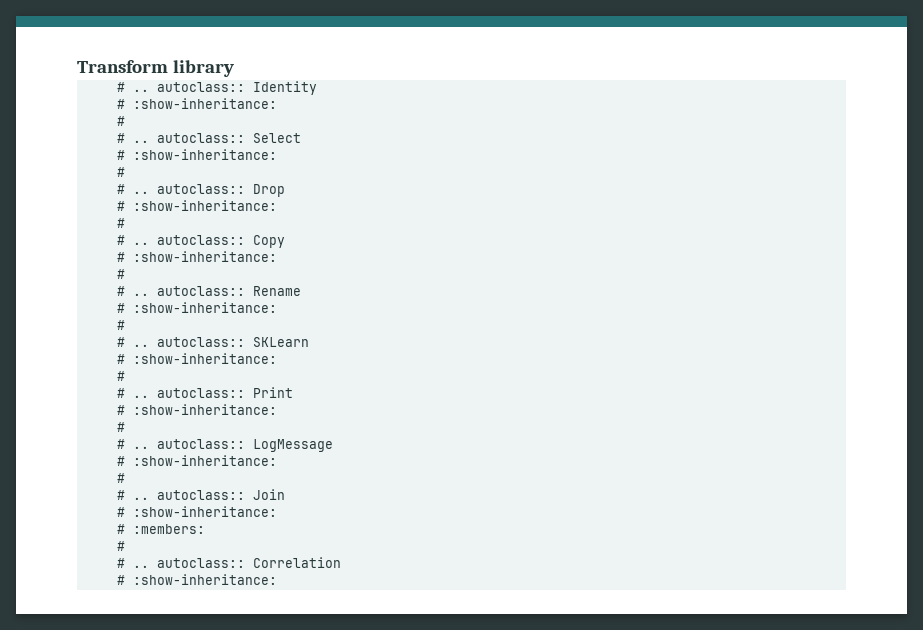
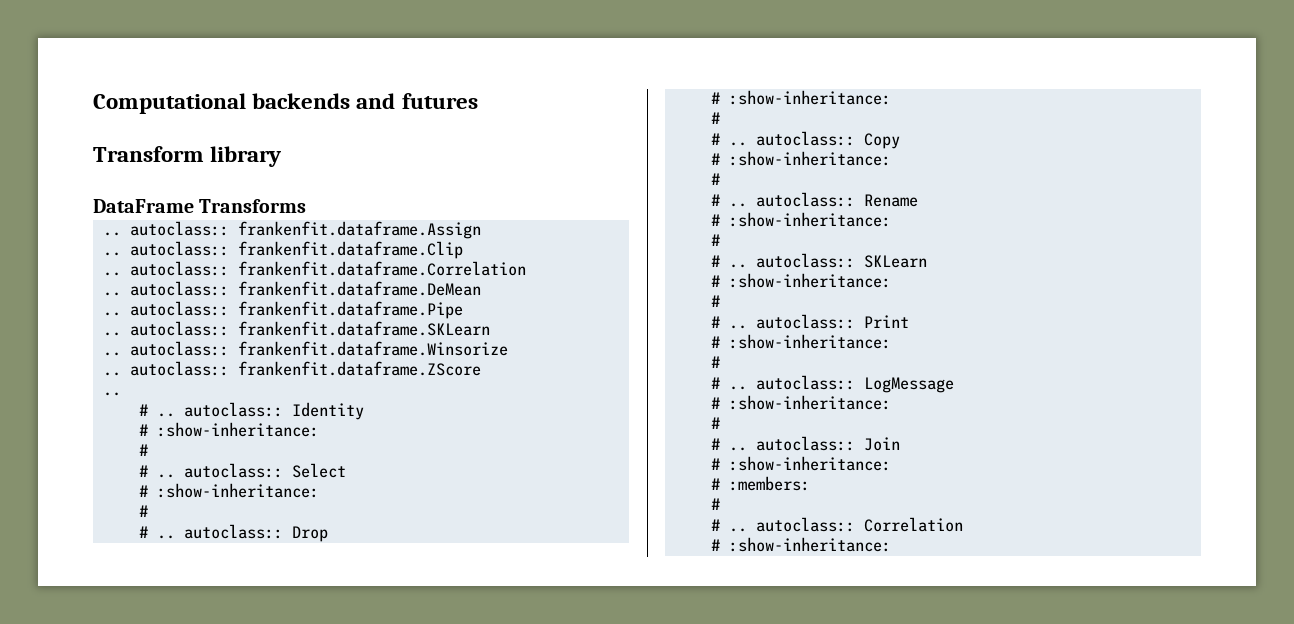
[77,60,234,77] Transform library -> [93,93,478,114] [93,146,282,167] [93,199,307,213] [103,221,482,239] [103,241,464,259] [103,261,527,276] [103,281,482,296] [103,301,464,319] [103,321,491,336] [103,341,509,356] [103,361,482,376] [103,392,122,396] Computational backends and futures // Transform library // DataFrame Transforms // .. autoclass:: frankenfit.dataframe.Assign // .. autoclass:: frankenfit.dataframe.Clip // .. autoclass:: frankenfit.dataframe.Correlation // .. autoclass:: frankenfit.dataframe.DeMean // .. autoclass:: frankenfit.dataframe.Pipe // .. autoclass:: frankenfit.dataframe.SKLearn // .. autoclass:: frankenfit.dataframe.Winsorize // .. autoclass:: frankenfit.dataframe.ZScore // ..

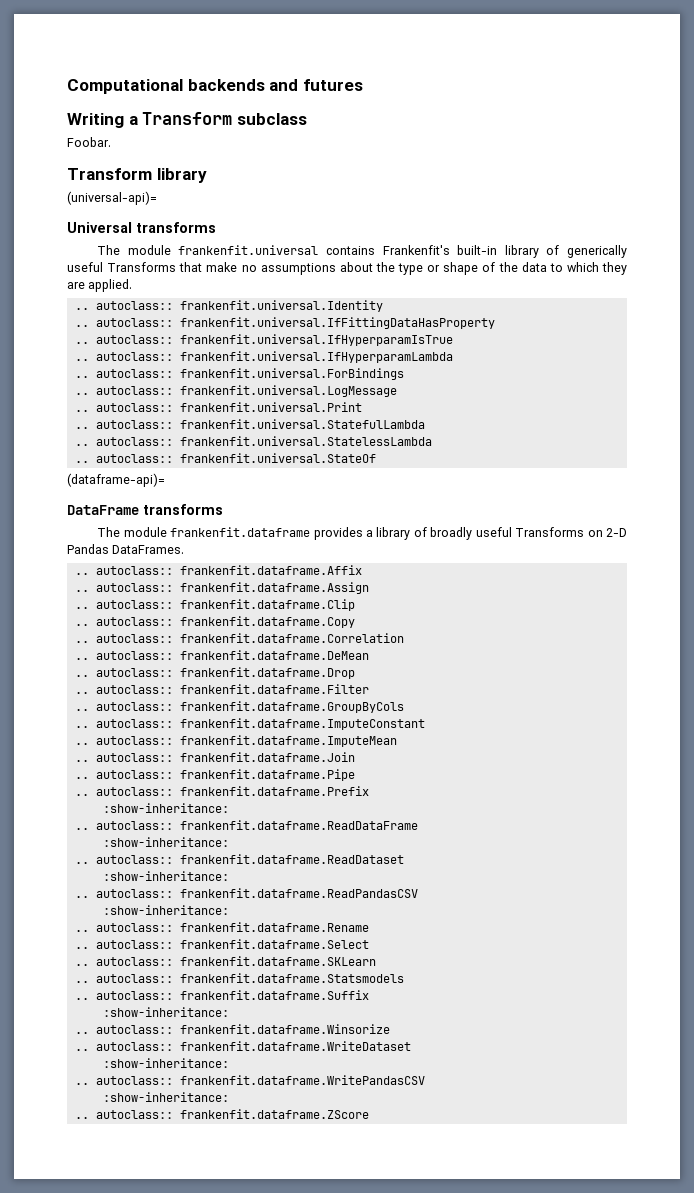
[93,146,282,167] [93,199,307,213] Transform library // DataFrame Transforms -> [67,112,307,128] [67,137,111,147] [67,168,207,183] [67,191,157,205] [67,222,216,233] [97,245,627,258] [67,262,627,275] [67,279,133,292] [74,300,383,312] [74,317,495,329] [74,334,453,346] [74,351,453,363] [74,368,404,380] [74,385,397,397] [74,402,362,412] [74,419,425,429] [74,436,432,446] [74,453,376,463] [67,473,165,487] [67,504,223,515] [97,527,627,540] [67,544,185,554] [74,565,362,575] Writing a Transform subclass // Foobar. // Transform library // (universal-api)= // Universal transforms // The module frankenfit.universal contains Frankenfit's built-in library of generically useful Transforms that make no assumptions about the type or shape of the data to which they are applied. // .. autoclass:: frankenfit.universal.Identity // .. autoclass:: frankenfit.universal.IfFittingDataHasProperty // .. autoclass:: frankenfit.universal.IfHyperparamIsTrue // .. autoclass:: frankenfit.universal.IfHyperparamLambda // .. autoclass:: frankenfit.universal.ForBindings // .. autoclass:: frankenfit.universal.LogMessage // .. autoclass:: frankenfit.universal.Print // .. autoclass:: frankenfit.universal.StatefulLambda // .. autoclass:: frankenfit.universal.StatelessLambda // .. autoclass:: frankenfit.universal.StateOf // (dataframe-api)= // DataFrame transforms // The module frankenfit.dataframe provides a library of broadly useful Transforms on 2-D Pandas DataFrames. // .. autoclass:: frankenfit.dataframe.Affix
(464, 250) none -> [74,616,355,628] // .. autoclass:: frankenfit.dataframe.Copy
[238,301,464,319] [103,321,491,336] frankenfit.dataframe.Pipe // .. autoclass:: frankenfit.dataframe.SKLearn -> [179,667,355,679] [74,684,369,694] [74,701,404,713] [74,718,425,730] [74,735,397,747] [74,752,355,762] [74,769,355,781] [74,786,369,796] [102,803,229,813] [74,820,418,830] [102,837,229,847] [74,854,404,864] [102,871,229,881] [74,888,418,898] [102,905,229,915] [74,922,369,932] [74,939,369,949] [74,956,376,966] [74,973,404,983] [74,990,369,1000] [102,1007,229,1017] frankenfit.dataframe.Drop // .. autoclass:: frankenfit.dataframe.Filter // .. autoclass:: frankenfit.dataframe.GroupByCols // .. autoclass:: frankenfit.dataframe.ImputeConstant // .. autoclass:: frankenfit.dataframe.ImputeMean // .. autoclass:: frankenfit.dataframe.Join // .. autoclass:: frankenfit.dataframe.Pipe // .. autoclass:: frankenfit.dataframe.Prefix // :show-inheritance: // .. autoclass:: frankenfit.dataframe.ReadDataFrame // :show-inheritance: // .. autoclass:: frankenfit.dataframe.ReadDataset // :show-inheritance: // .. autoclass:: frankenfit.dataframe.ReadPandasCSV // :show-inheritance: // .. autoclass:: frankenfit.dataframe.Rename // .. autoclass:: frankenfit.dataframe.Select // .. autoclass:: frankenfit.dataframe.SKLearn // .. autoclass:: frankenfit.dataframe.Statsmodels // .. autoclass:: frankenfit.dataframe.Suffix // :show-inheritance:
[238,361,482,376] [103,392,122,396] [139,402,365,420] [139,422,320,437] [139,444,149,456] [139,463,347,478] [139,483,320,498] [139,505,149,517] [139,524,329,542] [711,90,892,105] [711,112,721,124] [711,131,901,149] [711,151,892,166] [711,173,721,185] [711,192,919,207] [711,212,892,227] [711,234,721,246] [711,253,928,268] [711,273,892,288] [711,295,721,307] [711,314,910,329] [711,334,892,349] [711,356,721,368] [711,375,955,393] [711,395,892,410] [711,417,721,429] [711,436,901,451] [711,456,892,471] [711,476,811,491] [711,498,721,510] [711,517,964,532] [711,537,892,552] frankenfit.dataframe.ZScore // .. // # .. autoclass:: Identity // # :show-inheritance: // # // # .. autoclass:: Select // # :show-inheritance: // # // # .. autoclass:: Drop // # :show-inheritance: // # // # .. autoclass:: Copy // # :show-inheritance: // # // # .. autoclass:: Rename // # :show-inheritance: // # // # .. autoclass:: SKLearn // # :show-inheritance: // # // # .. autoclass:: Print // # :show-inheritance: // # // # .. autoclass:: LogMessage // # :show-inheritance: // # // # .. autoclass:: Join // # :show-inheritance: // # :members: // # // # .. autoclass:: Correlation // # :show-inheritance: -> [179,1041,411,1051] [102,1058,229,1068] [74,1075,425,1085] [102,1092,229,1102] [74,1109,369,1119] frankenfit.dataframe.WriteDataset // :show-inheritance: // .. autoclass:: frankenfit.dataframe.WritePandasCSV // :show-inheritance: // .. autoclass:: frankenfit.dataframe.ZScore

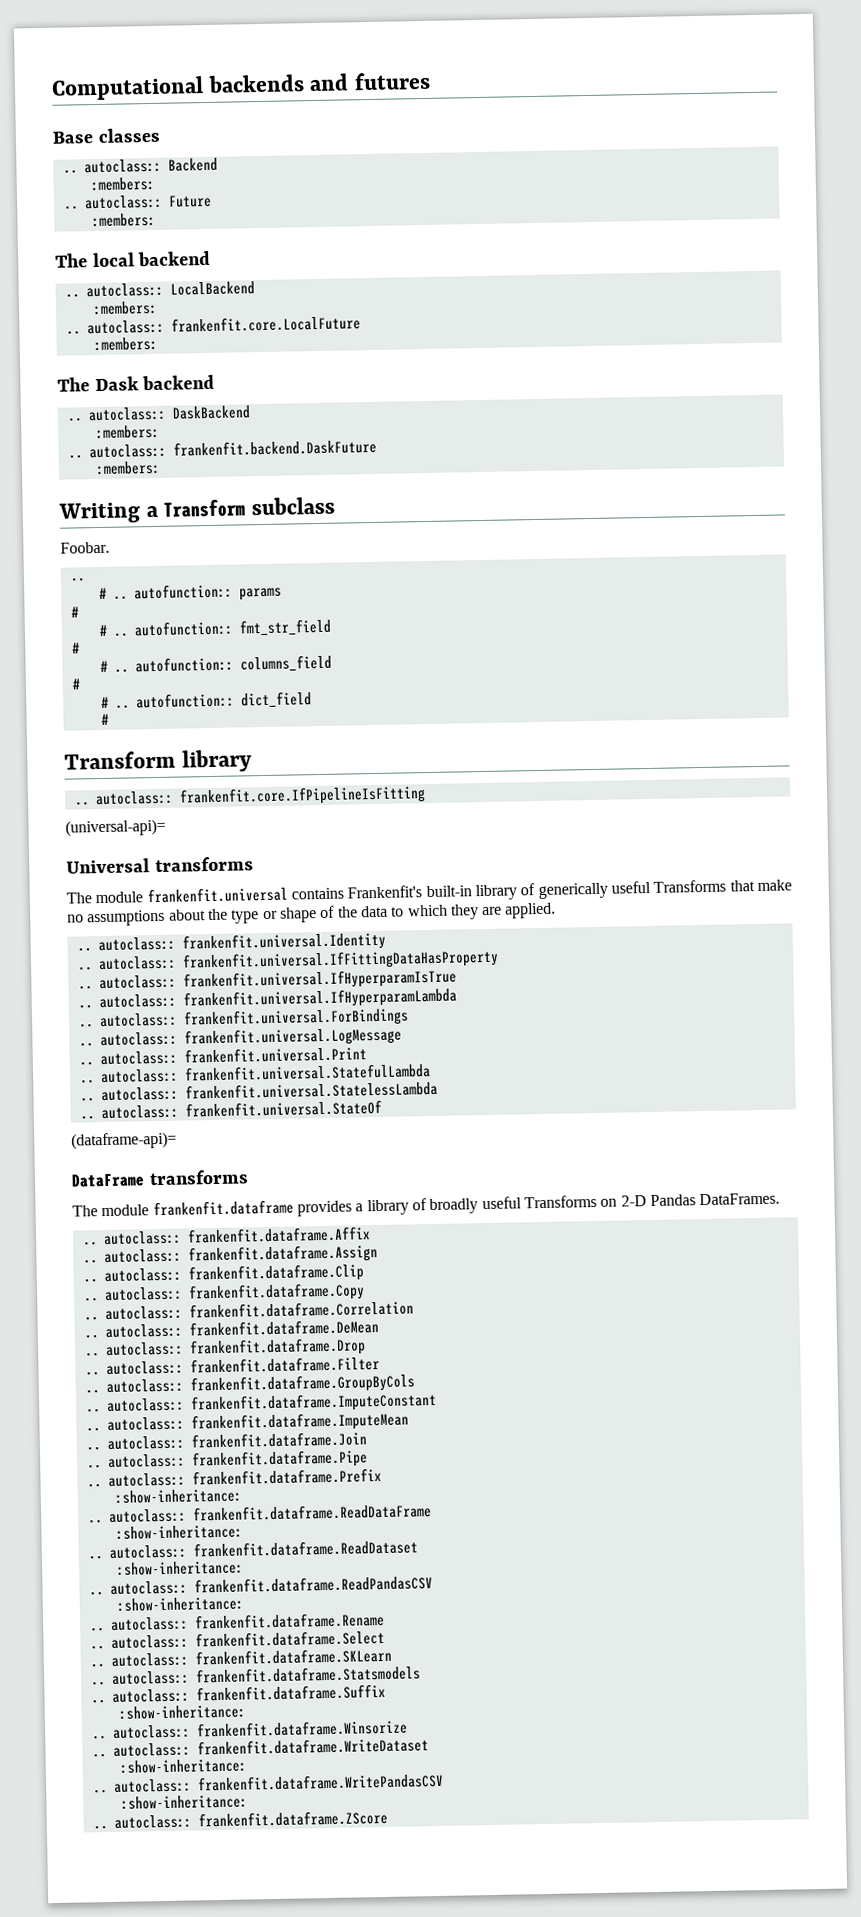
(363, 85) none -> [52,127,160,144] [62,157,218,174] [90,176,155,192] [63,194,212,210] [91,212,156,228] [55,250,212,268] [64,281,255,298] [92,300,158,316] [65,315,361,335] [93,336,158,352] [57,374,216,392] [67,405,251,422] [95,424,160,440] [67,438,377,459] [95,460,161,476] // Base classes // .. autoclass:: Backend // :members: // .. autoclass:: Future // :members: // The local backend // .. autoclass:: LocalBackend // :members: // .. autoclass:: frankenfit.core.LocalFuture // :members: // The Dask backend // .. autoclass:: DaskBackend // :members: // .. autoclass:: frankenfit.backend.DaskFuture // :members:
(111, 142) none -> [69,577,86,582] [98,583,282,601] [70,606,79,618] [98,618,332,637] [71,642,80,654] [99,654,332,673] [71,678,81,690] [100,691,312,709] [100,713,109,726] // .. // # .. autofunction:: params // # // # .. autofunction:: fmt_str_field // # // # .. autofunction:: columns_field // # // # .. autofunction:: dict_field // #
(207, 175) none -> [74,785,426,807] // .. autoclass:: frankenfit.core.IfPipelineIsFitting

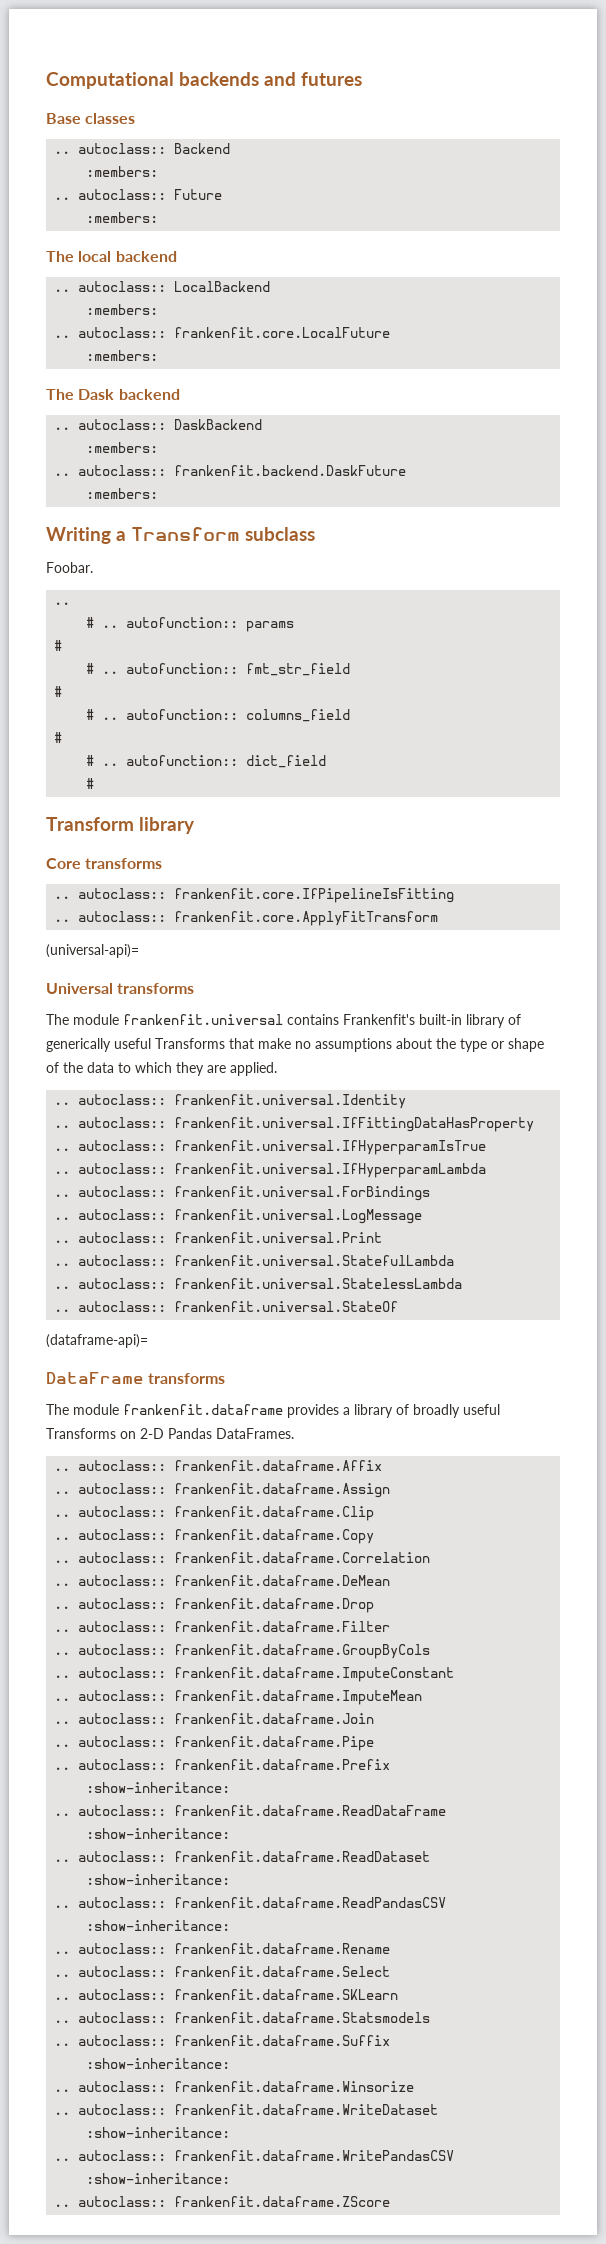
(252, 761) none -> [46,858,163,869] // Core transforms
(426, 796) none -> [54,911,439,926] // .. autoclass:: frankenfit.core.ApplyFitTransform

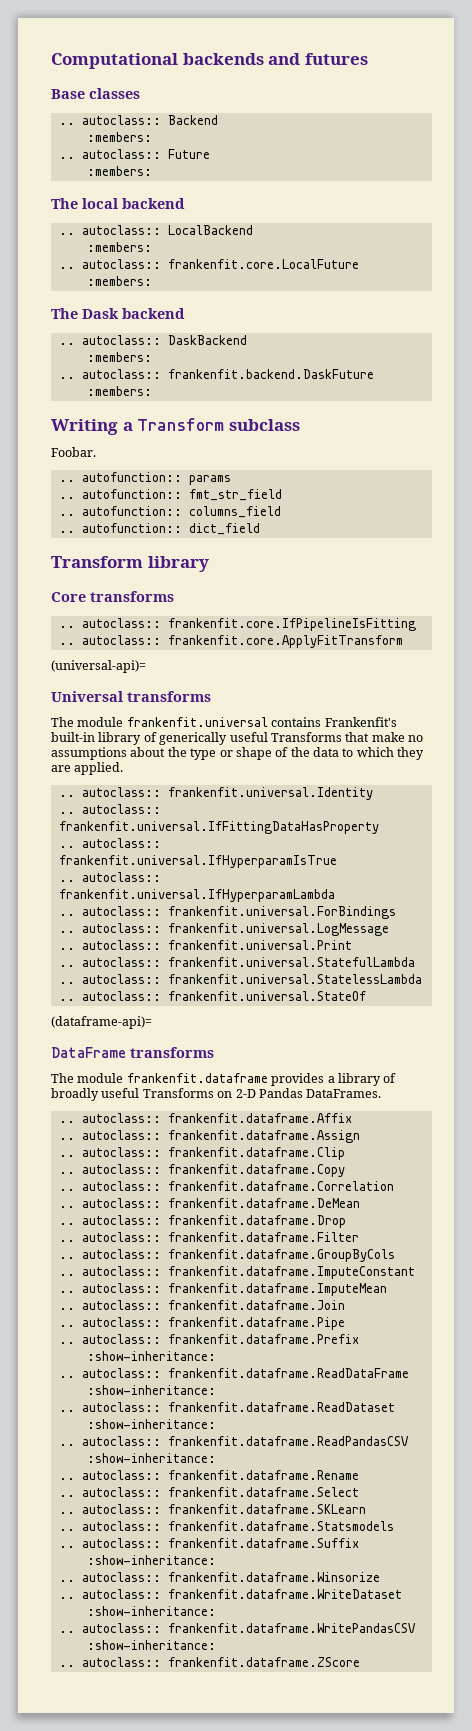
[86,617,119,628] // # .. -> (75, 481) none
[54,640,63,651] [86,663,95,674] # // # -> (231, 480) none
[54,686,63,697] [86,709,95,720] # // # -> (282, 495) none
[54,732,63,743] [86,755,95,766] # // # -> (281, 512) none
[86,778,95,789] // # -> (260, 529) none

